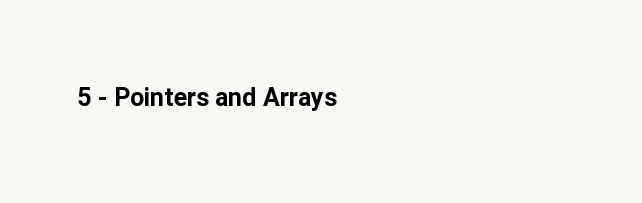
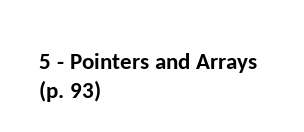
(337, 99) none -> [39,80,102,102] (p. 93)

